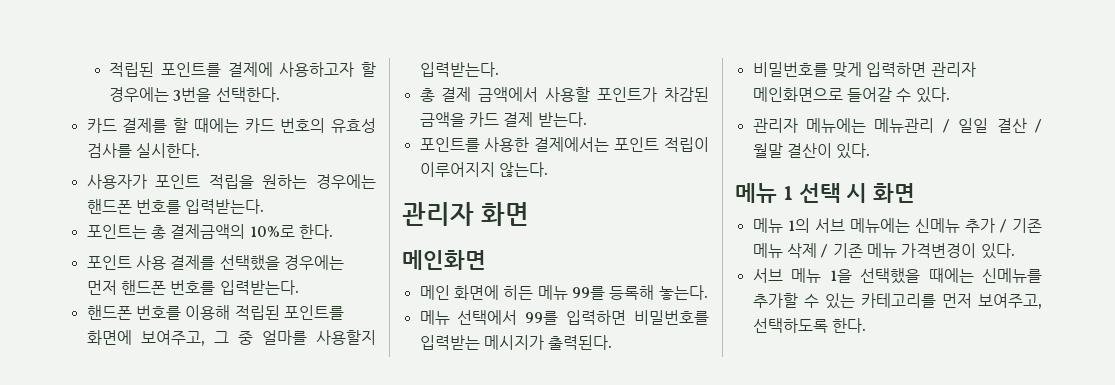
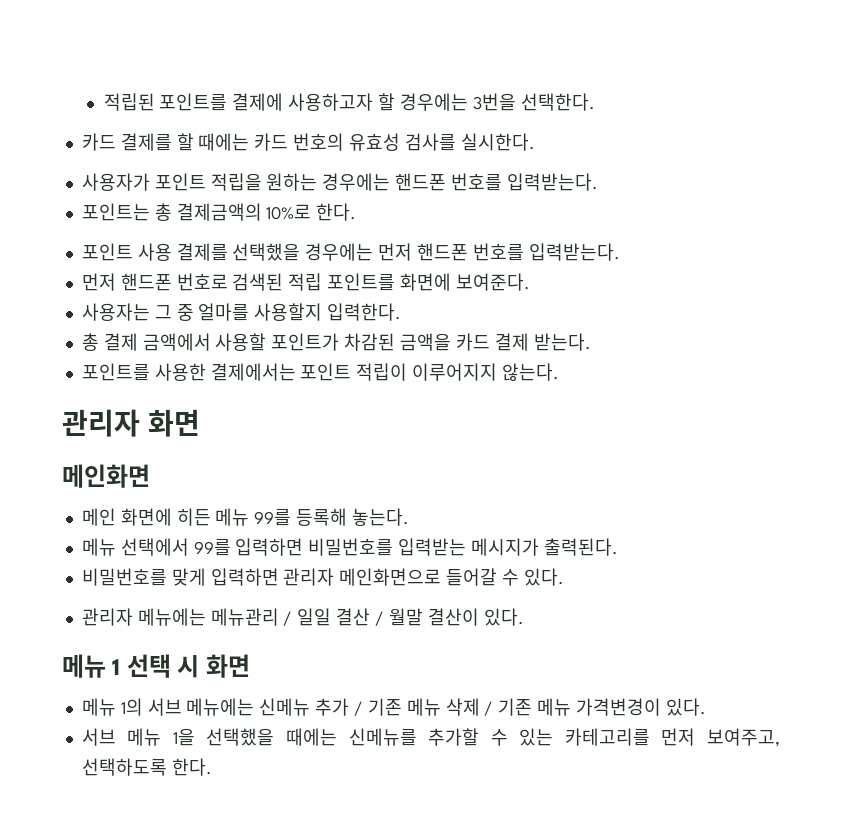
[86,305,344,320] [86,330,205,346] 핸드폰 번호를 이용해 적립된 포인트를 화면에 보여주고, -> [81,273,530,291] [81,303,150,321] 먼저 핸드폰 번호로 검색된 적립 포인트를 화면에 보여준다. // 사용자는
[419,62,499,77] 입력받는다. -> [327,303,402,321] 입력한다.

